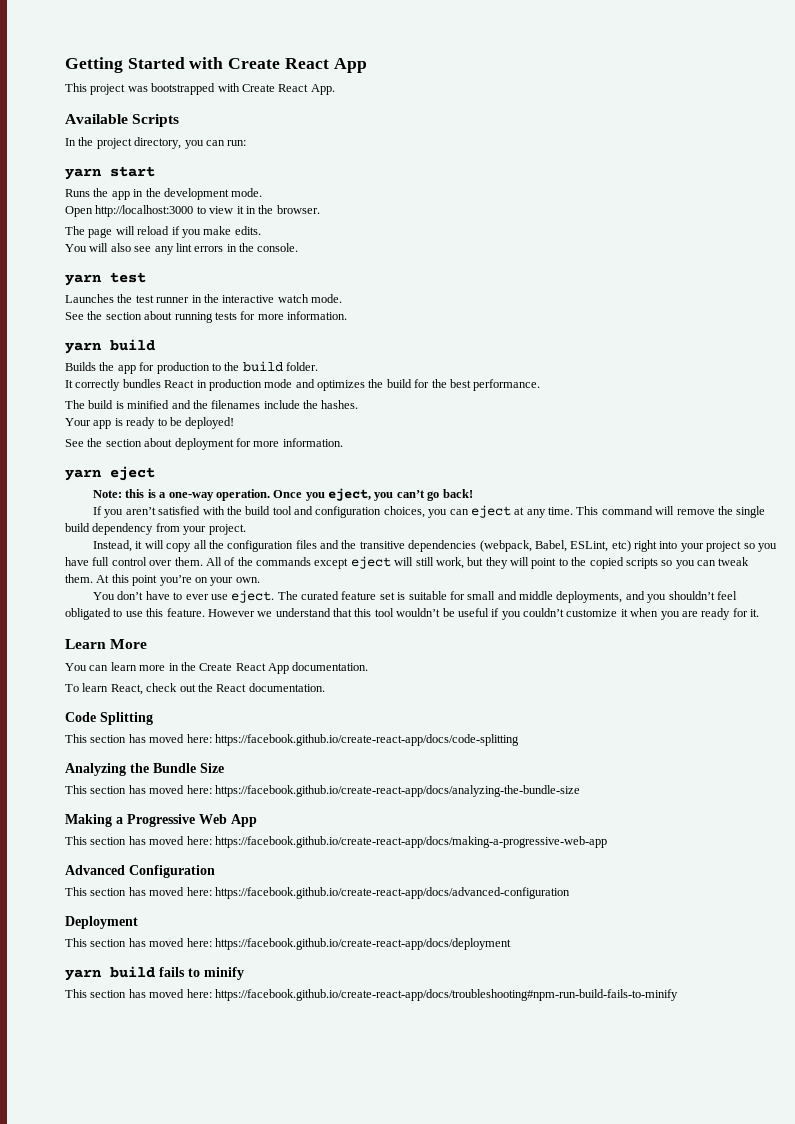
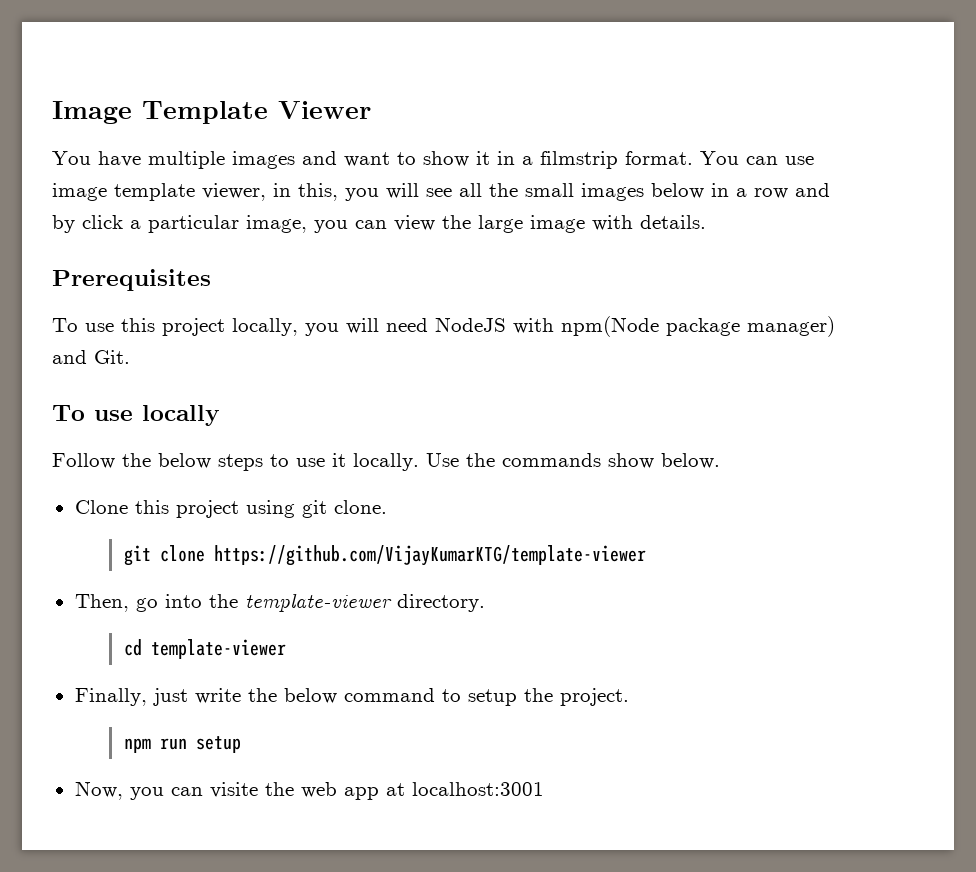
[65,57,367,73] [65,83,335,95] [65,114,180,127] [65,137,247,149] [65,166,155,180] [65,188,263,200] [65,205,320,217] [65,226,261,238] [65,243,299,255] [65,272,146,286] [65,294,342,303] [65,311,347,323] [65,339,155,354] [65,361,318,374] [65,379,541,391] [65,400,359,409] [65,417,235,429] [65,438,343,450] [65,466,155,481] [93,488,473,501] [93,505,766,518] [65,523,246,535] [93,540,777,552] [65,556,750,569] [65,574,260,586] [93,590,737,603] [65,608,759,620] [65,639,148,649] [65,662,369,674] [65,683,325,695] [65,712,153,725] [65,734,519,746] [65,763,224,776] [65,785,580,797] [65,814,257,827] [65,836,607,848] [65,865,215,878] [65,887,570,899] [65,916,138,929] [65,938,511,950] [65,966,244,981] [65,989,678,1001] Getting Started with Create React App // This project was bootstrapped with Create React App. // Available Scripts // In the project directory, you can run: // yarn start // Runs the app in the development mode. // Open http://localhost:3000 to view it in the browser. // The page will reload if you make edits. // You will also see any lint errors in the console. // yarn test // Launches the test runner in the interactive watch mode. // See the section about running tests for more information. // yarn build // Builds the app for production to the build folder. // It correctly bundles React in production mode and optimizes the build for the best performance. // The build is minified and the filenames include the hashes. // Your app is ready to be deployed! // See the section about deployment for more information. // yarn eject // Note: this is a one-way operation. Once you eject, you can’t go back! // If you aren’t satisfied with the build tool and configuration choices, you can eject at any time. This command will remove the single build dependency from your project. // Instead, it will copy all the configuration files and the transitive dependencies (webpack, Babel, ESLint, etc) right into your project so you have full control over them. All of the commands except eject will still work, but they will point to the copied scripts so you can tweak them. At this point you’re on your own. // You don’t have to ever use eject. The curated feature set is suitable for small and middle deployments, and you shouldn’t feel obligated to use this feature. However we understand that this tool wouldn’t be useful if you couldn’t customize it when you are ready for it. // Learn More // You can learn more in the Create React App documentation. // To learn React, check out the React documentation. // Code Splitting // This section has moved here: https://facebook.github.io/create-react-app/docs/code-splitting // Analyzing the Bundle Size // This section has moved here: https://facebook.github.io/create-react-app/docs/analyzing-the-bundle-size // Making a Progressive Web App // This section has moved here: https://facebook.github.io/create-react-app/docs/making-a-progressive-web-app // Advanced Configuration // This section has moved here: https://facebook.github.io/create-react-app/docs/advanced-configuration // Deployment // This section has moved here: https://facebook.github.io/create-react-app/docs/deployment // yarn build fails to minify // This section has moved here: https://facebook.github.io/create-react-app/docs/troubleshooting#npm-run-build-fails-to-minify -> [52,101,371,124] [52,151,814,169] [52,183,830,201] [52,215,706,233] [52,269,211,291] [52,316,835,337] [52,350,130,364] [52,405,220,426] [52,453,720,471] [74,500,387,518] [123,545,646,566] [74,593,485,612] [123,639,286,659] [74,688,629,706] [123,736,241,753] [74,781,544,800] Image Template Viewer // You have multiple images and want to show it in a filmstrip format. You can use image template viewer, in this, you will see all the small images below in a row and by click a particular image, you can view the large image with details. // Prerequisites // To use this project locally, you will need NodeJS with npm(Node package manager) and Git. // To use locally // Follow the below steps to use it locally. Use the commands show below. // Clone this project using git clone. // git clone https://github.com/VijayKumarKTG/template-viewer // Then, go into the template-viewer directory. // cd template-viewer // Finally, just write the below command to setup the project. // npm run setup // Now, you can visite the web app at localhost:3001

